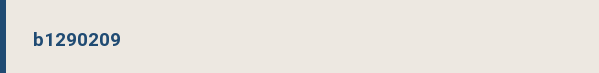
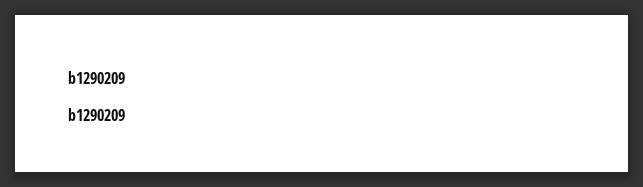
[33,32,121,46] b1290209 -> [68,71,125,84] [68,108,125,121] b1290209 // b1290209

